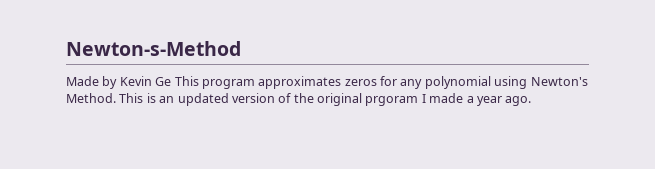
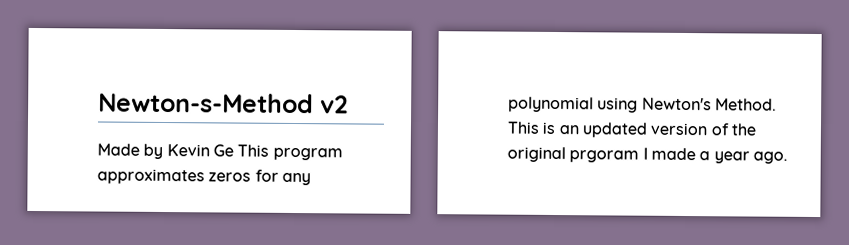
(241, 48) none -> [320,95,348,114] v2

